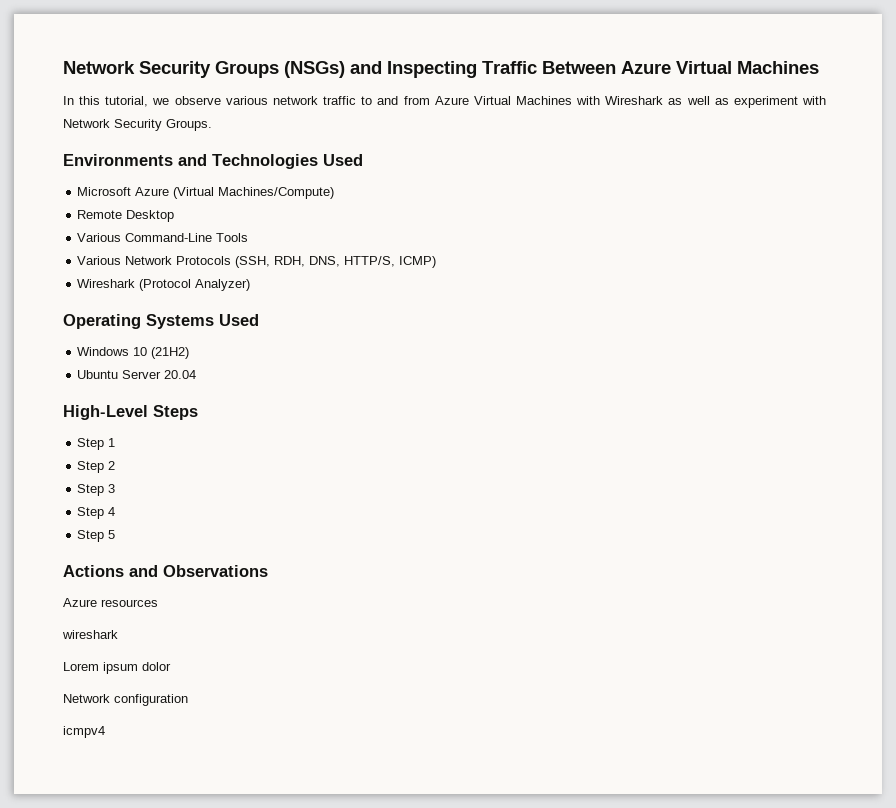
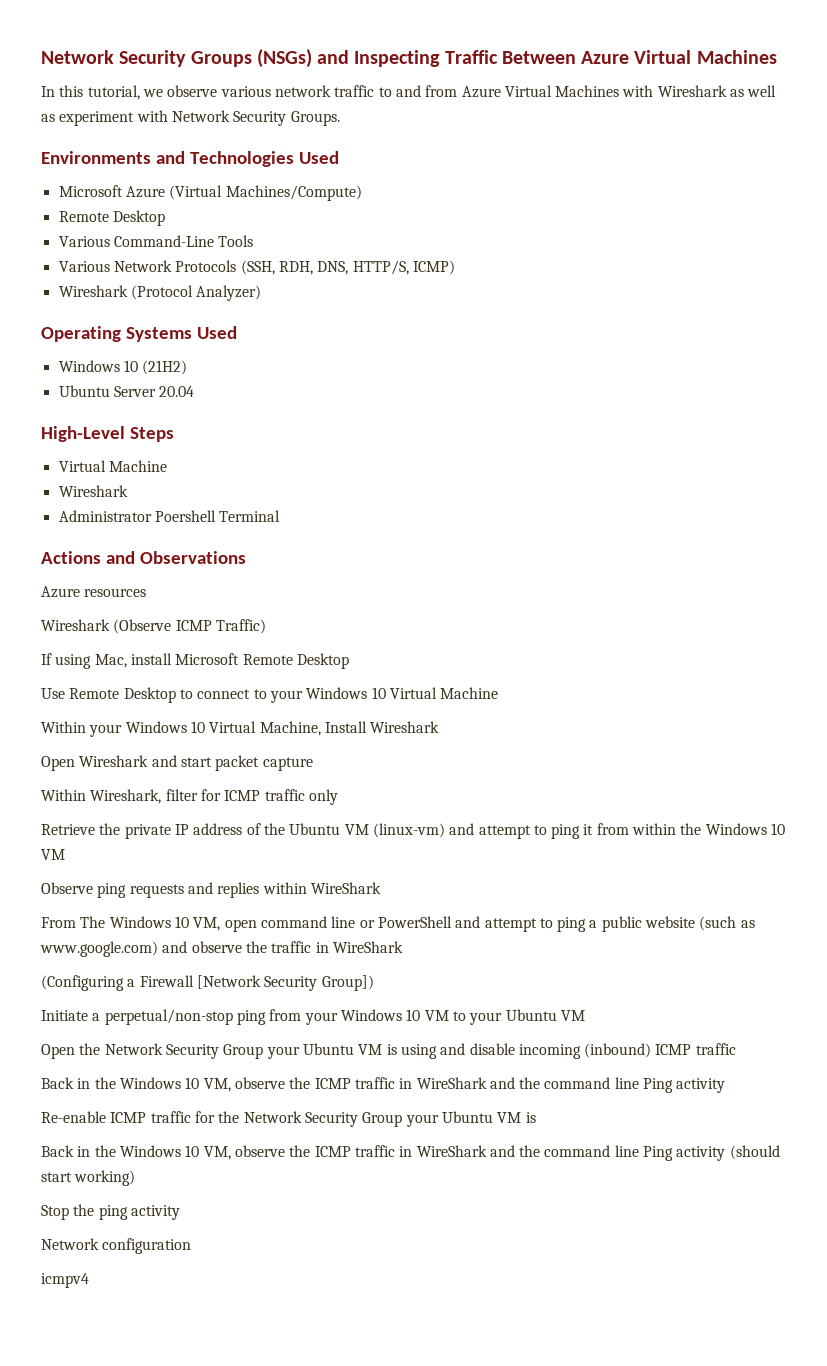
[77,438,116,450] [77,461,116,473] [77,484,116,496] [77,507,116,519] [77,530,116,542] Step 1 // Step 2 // Step 3 // Step 4 // Step 5 -> [58,460,167,472] [58,485,128,497] [58,510,281,522] Virtual Machine // Wireshark // Administrator Poershell Terminal
[62,630,118,639] [63,662,171,674] wireshark // Lorem ipsum dolor -> [41,619,266,634] [41,653,349,669] [41,687,499,703] [41,721,440,737] [41,755,313,771] [41,789,338,805] [41,823,786,839] [41,849,65,860] [41,882,381,898] [41,916,755,932] [40,941,403,957] [41,975,374,991] [41,1009,585,1025] [41,1043,736,1059] [41,1077,726,1093] [41,1111,536,1127] [41,1145,780,1161] [41,1170,136,1186] [41,1204,180,1220] Wireshark (Observe ICMP Traffic) // If using Mac, install Microsoft Remote Desktop // Use Remote Desktop to connect to your Windows 10 Virtual Machine // Within your Windows 10 Virtual Machine, Install Wireshark // Open Wireshark and start packet capture // Within Wireshark, filter for ICMP traffic only // Retrieve the private IP address of the Ubuntu VM (linux-vm) and attempt to ping it from within the Windows 10 VM // Observe ping requests and replies within WireShark // From The Windows 10 VM, open command line or PowerShell and attempt to ping a public website (such as www.google.com) and observe the traffic in WireShark // (Configuring a Firewall [Network Security Group]) // Initiate a perpetual/non-stop ping from your Windows 10 VM to your Ubuntu VM // Open the Network Security Group your Ubuntu VM is using and disable incoming (inbound) ICMP traffic // Back in the Windows 10 VM, observe the ICMP traffic in WireShark and the command line Ping activity // Re-enable ICMP traffic for the Network Security Group your Ubuntu VM is // Back in the Windows 10 VM, observe the ICMP traffic in WireShark and the command line Ping activity (should start working) // Stop the ping activity

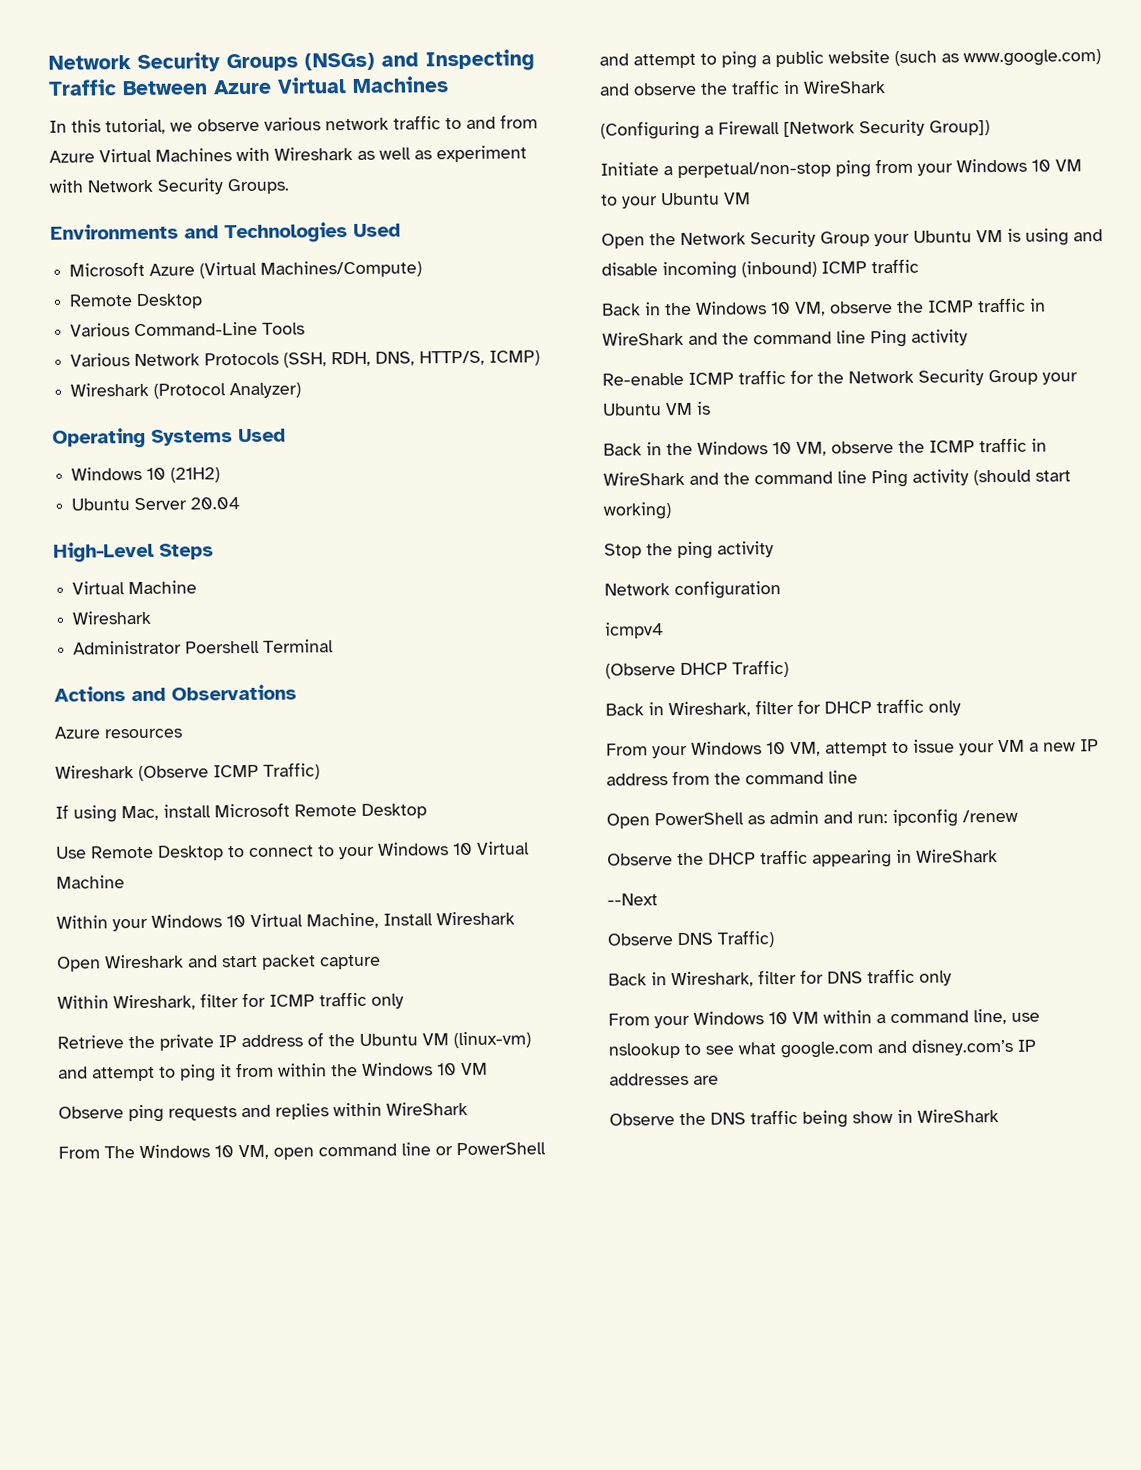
(89, 1280) none -> [605,659,789,679] [605,698,961,718] [606,739,1099,759] [606,770,858,786] [606,808,1018,829] [607,849,998,868] [607,893,658,906] [607,930,774,948] [608,968,952,988] [608,1008,1040,1029] [608,1038,1036,1059] [609,1072,719,1086] [609,1109,999,1128] // (Observe DHCP Traffic) // Back in Wireshark, filter for DHCP traffic only // From your Windows 10 VM, attempt to issue your VM a new IP address from the command line // Open PowerShell as admin and run: ipconfig /renew // Observe the DHCP traffic appearing in WireShark // --Next // Observe DNS Traffic) // Back in Wireshark, filter for DNS traffic only // From your Windows 10 VM within a command line, use nslookup to see what google.com and disney.com’s IP addresses are // Observe the DNS traffic being show in WireShark

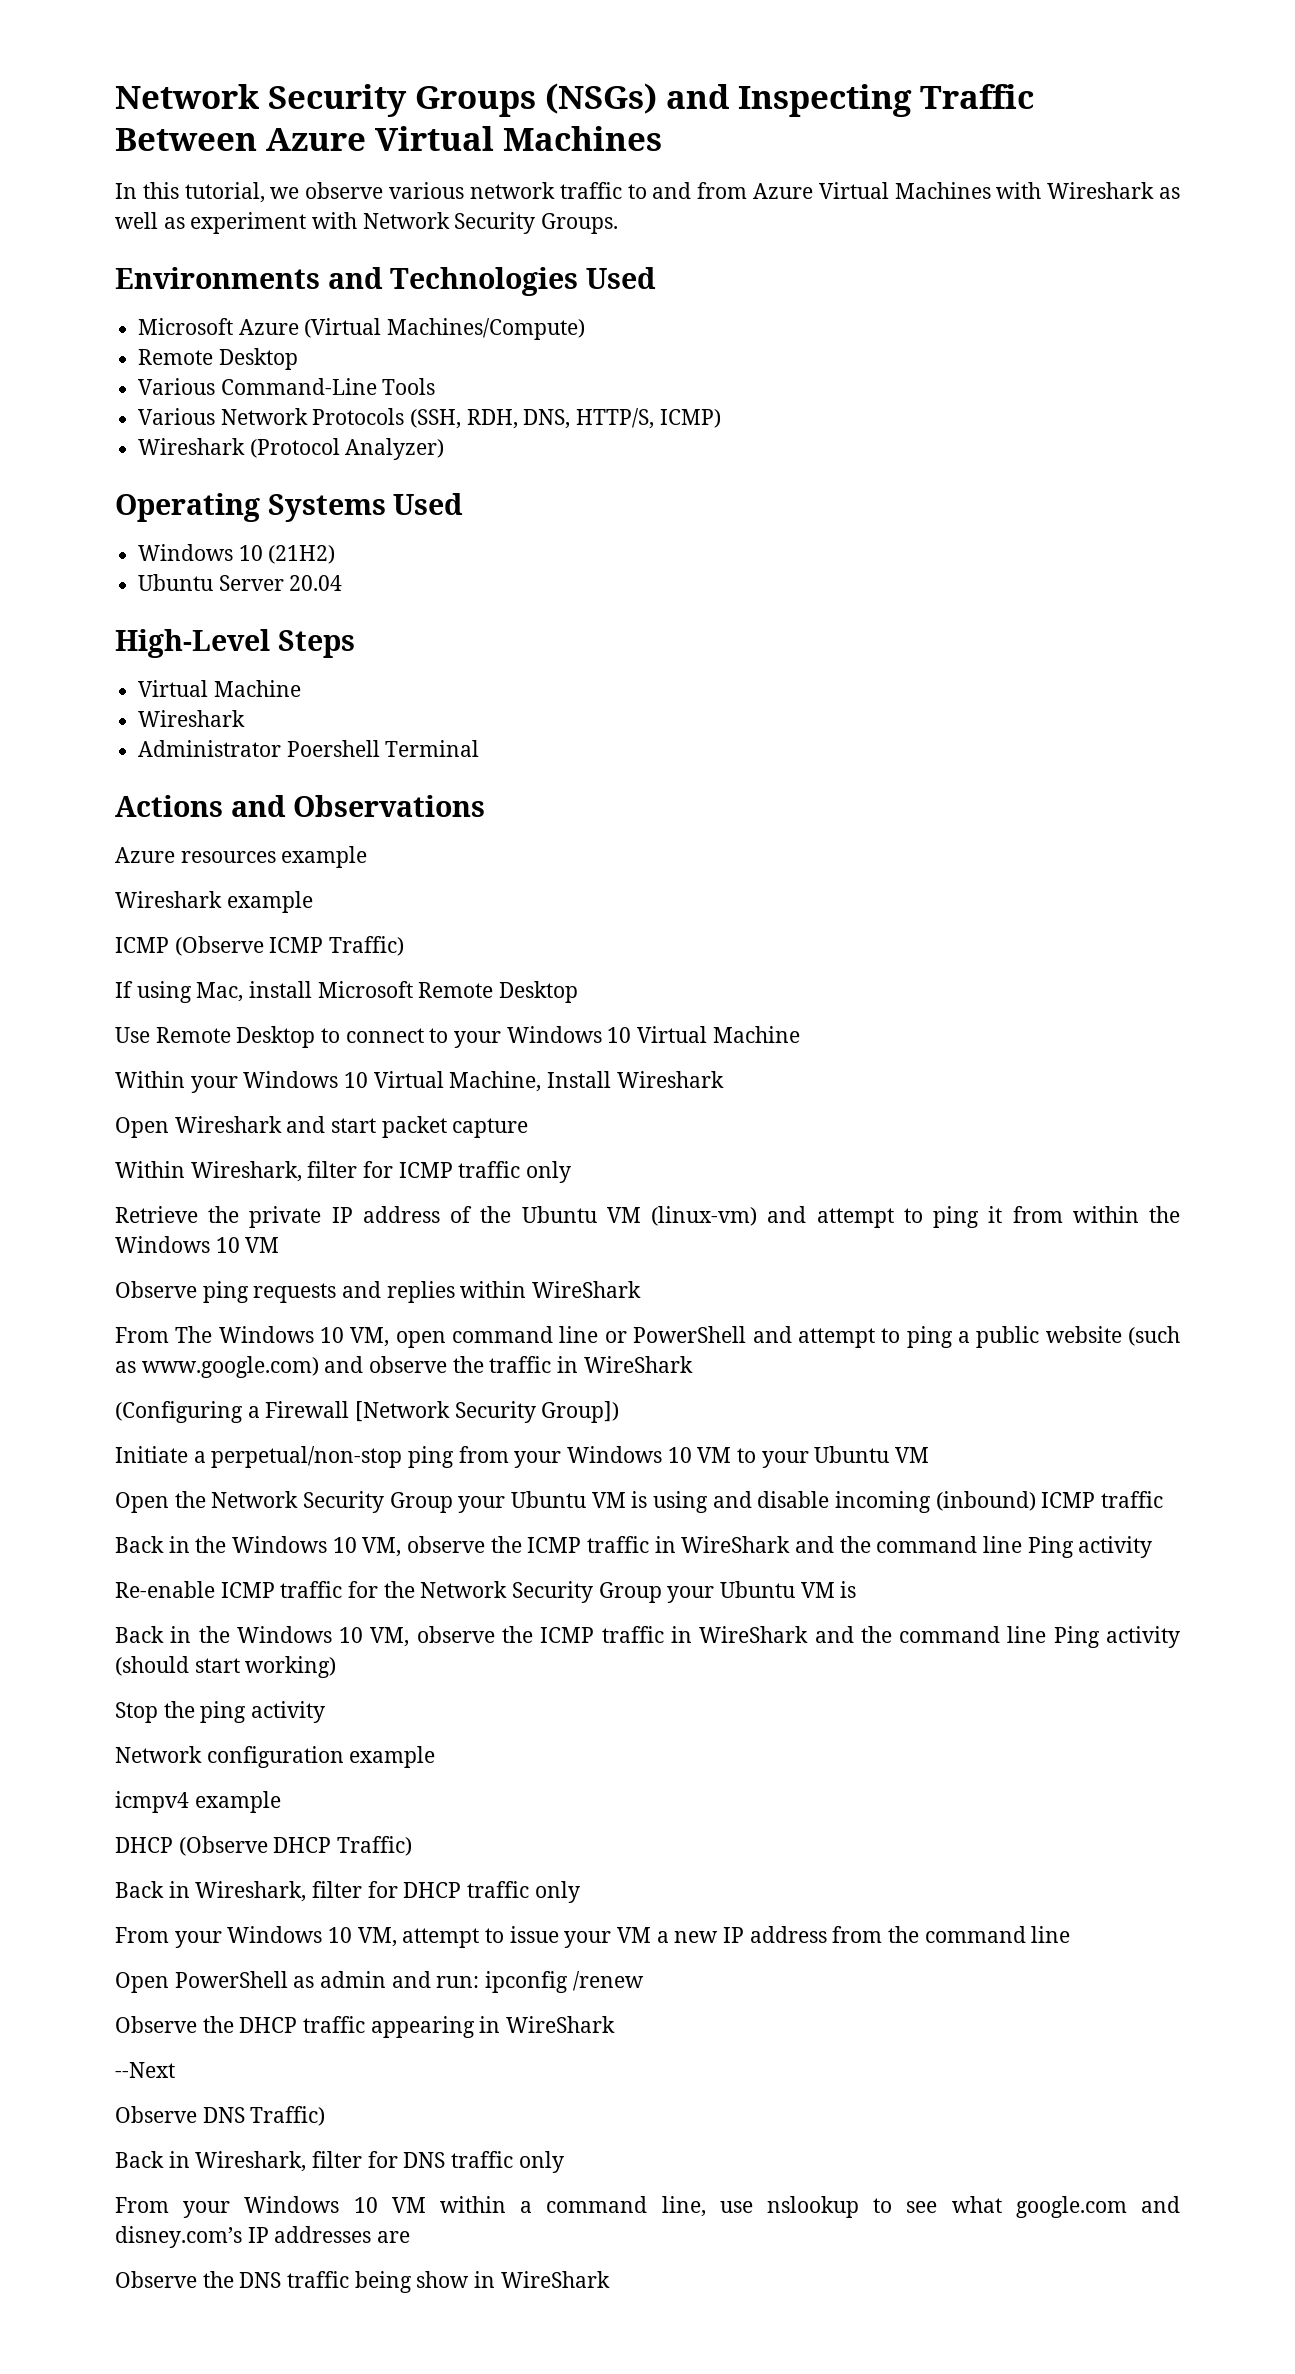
[55,765,134,779] // Wireshark -> [281,846,368,868] [115,891,313,913] [115,937,169,953] example // Wireshark example // ICMP
(781, 590) none -> [349,1746,436,1768] example
(664, 630) // -> [194,1791,281,1813] [115,1837,173,1853] example // DHCP

